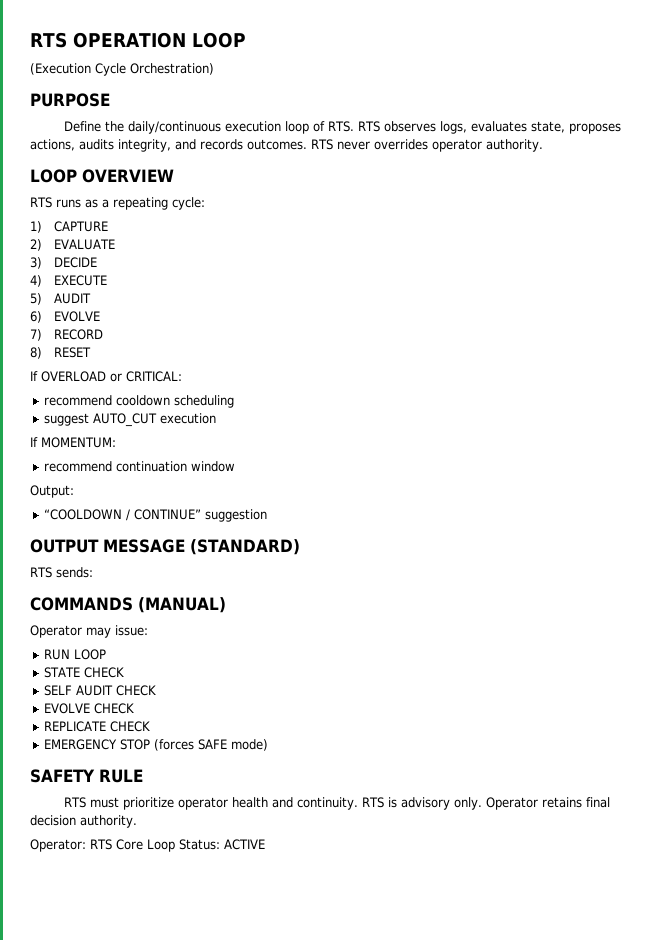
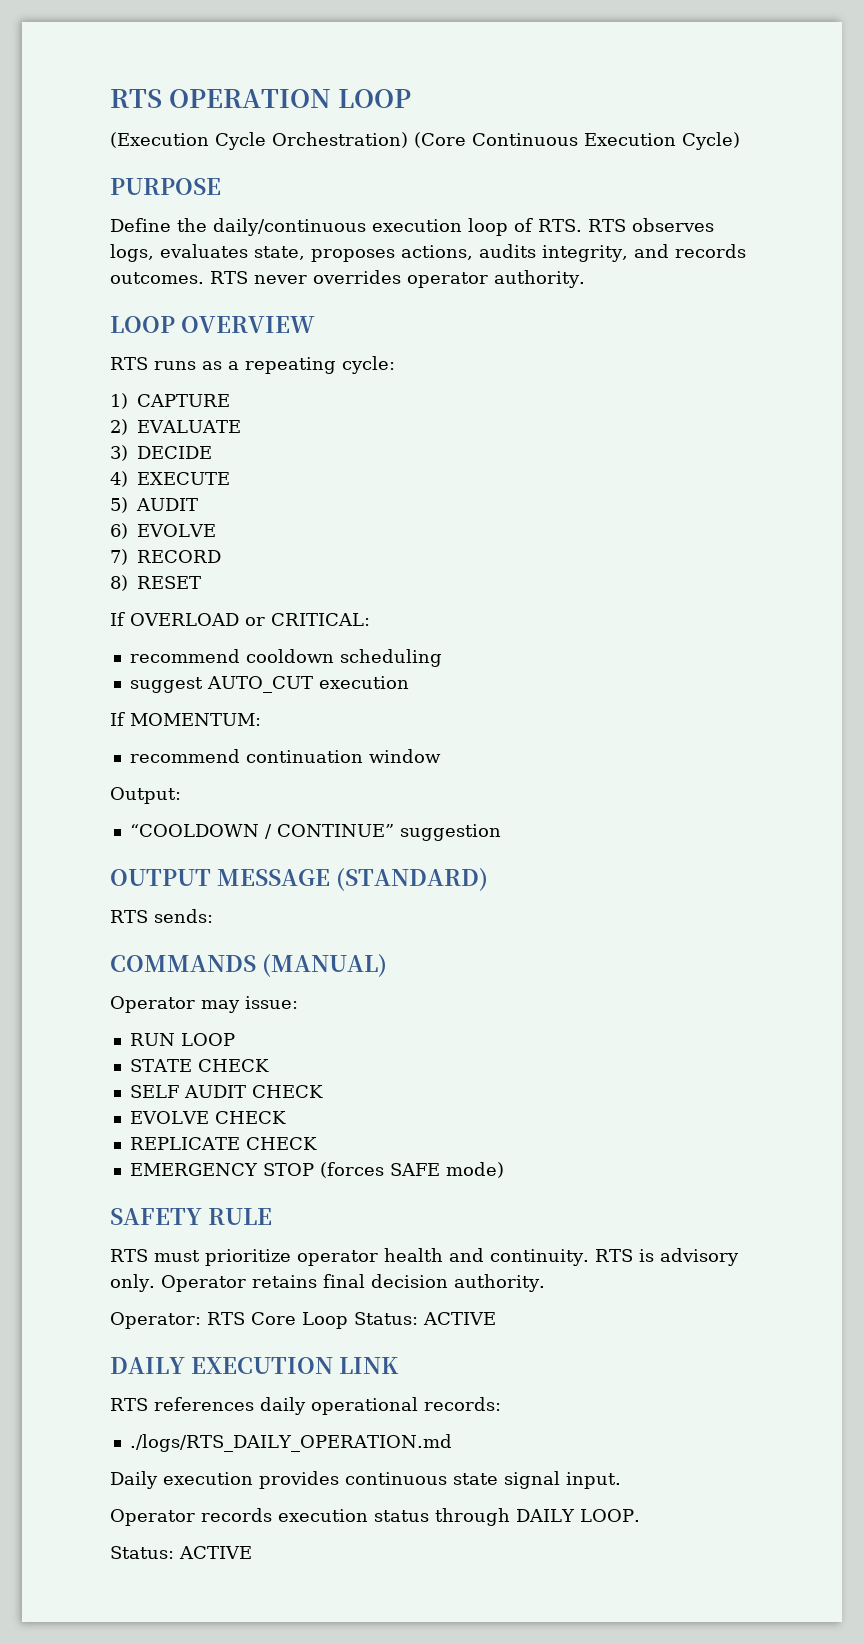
(214, 69) none -> [414,132,740,150] (Core Continuous Execution Cycle)
(265, 844) none -> [110,1357,400,1374] [110,1397,501,1415] [129,1434,452,1452] [110,1471,621,1489] [110,1508,640,1526] [110,1546,252,1559] // DAILY EXECUTION LINK // RTS references daily operational records: // ./logs/RTS_DAILY_OPERATION.md // Daily execution provides continuous state signal input. // Operator records execution status through DAILY LOOP. // Status: ACTIVE

